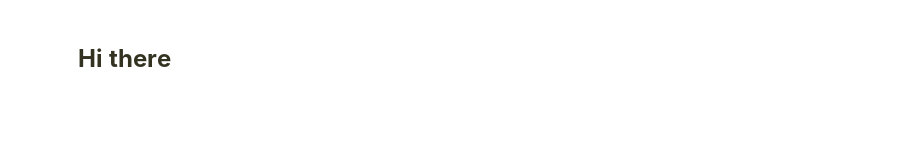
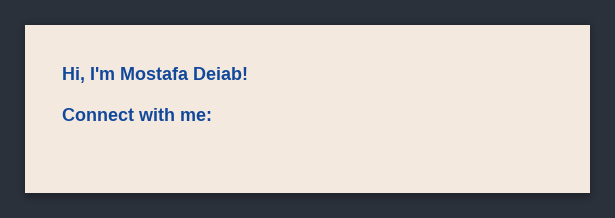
[78,48,172,67] Hi there -> [62,67,248,83] [62,108,212,121] Hi, I'm Mostafa Deiab! // Connect with me:

